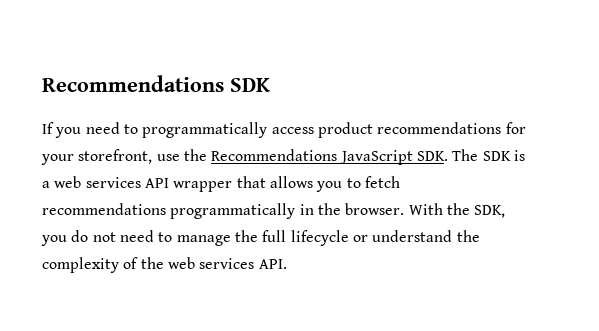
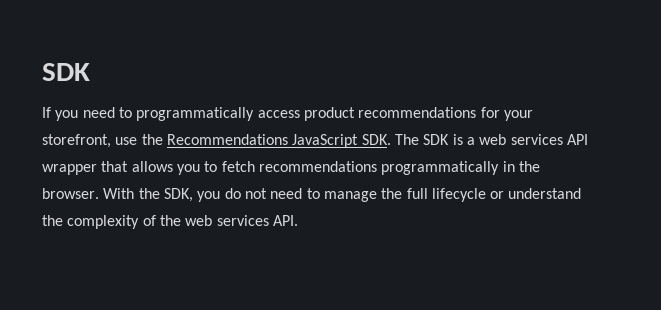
[42,75,224,92] Recommendations -> (42, 72) none

